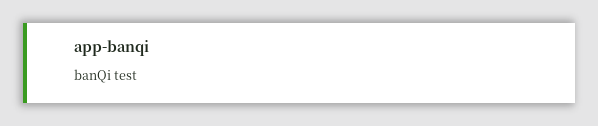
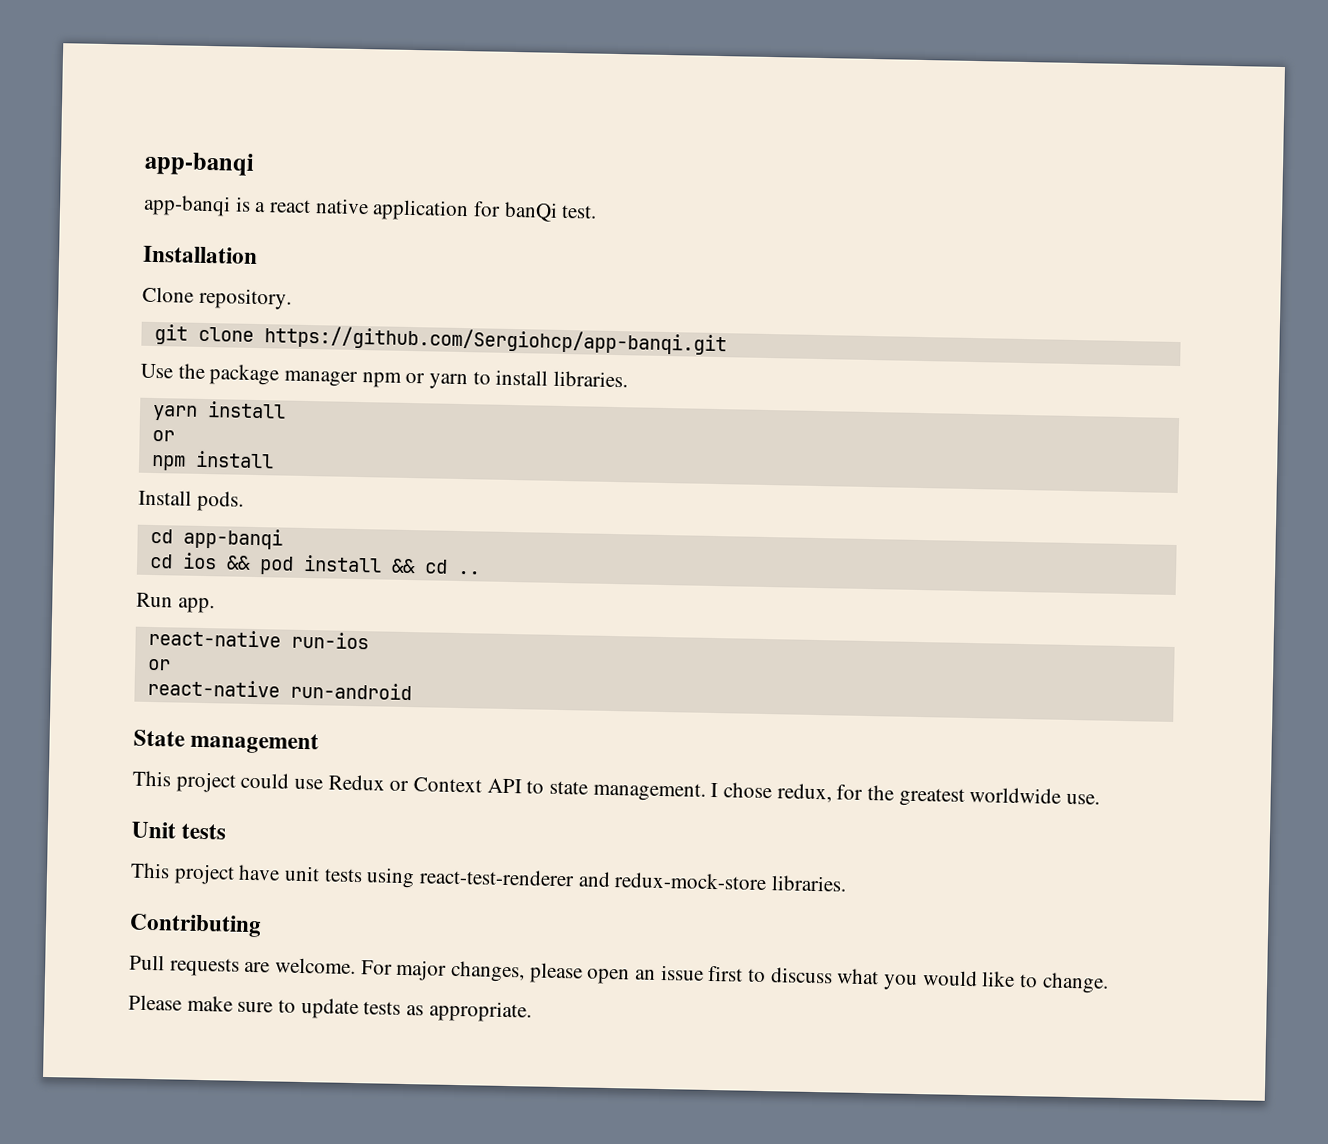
[74,40,149,56] [74,69,138,83] app-banqi // banQi test -> [144,151,255,176] [143,194,598,222] [142,245,258,264] [142,286,292,310] [153,323,727,356] [140,363,629,390] [151,401,286,421] [151,429,175,442] [150,450,274,471] [138,489,244,512] [149,527,283,550] [148,552,480,575] [136,592,215,614] [147,628,369,650] [146,658,171,671] [146,678,412,701] [133,729,320,755] [132,770,1101,807] [131,821,227,840] [130,862,848,892] [129,913,262,938] [129,954,1109,994] [128,994,532,1023] app-banqi // app-banqi is a react native application for banQi test. // Installation // Clone repository. // git clone https://github.com/Sergiohcp/app-banqi.git // Use the package manager npm or yarn to install libraries. // yarn install // or // npm install // Install pods. // cd app-banqi // cd ios && pod install && cd .. // Run app. // react-native run-ios // or // react-native run-android // State management // This project could use Redux or Context API to state management. I chose redux, for the greatest worldwide use. // Unit tests // This project have unit tests using react-test-renderer and redux-mock-store libraries. // Contributing // Pull requests are welcome. For major changes, please open an issue first to discuss what you would like to change. // Please make sure to update tests as appropriate.

